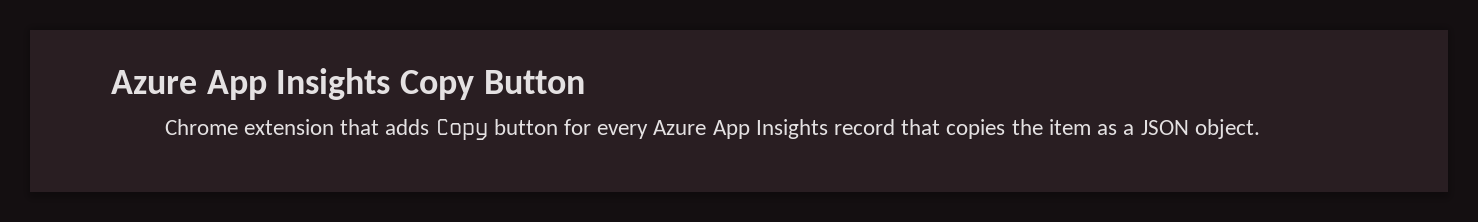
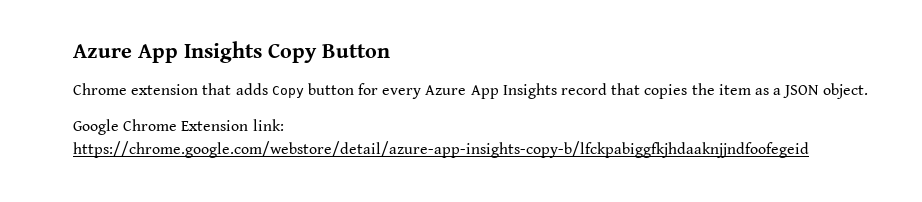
(1260, 129) none -> [73,119,284,135] [73,141,809,158] // Google Chrome Extension link: https://chrome.google.com/webstore/detail/azure-app-insights-copy-b/lfckpabiggfkjhdaaknjjndfoofegeid

